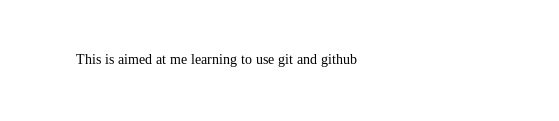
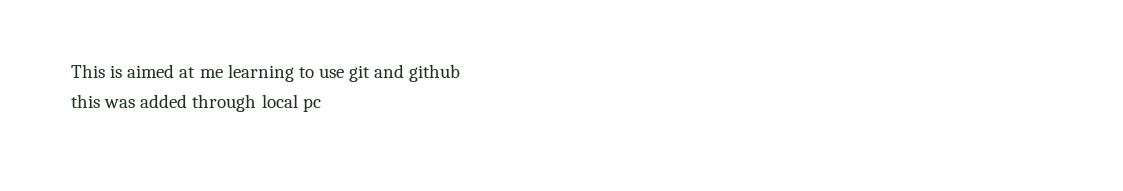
(357, 60) none -> [71,94,321,112] // this was added through local pc

